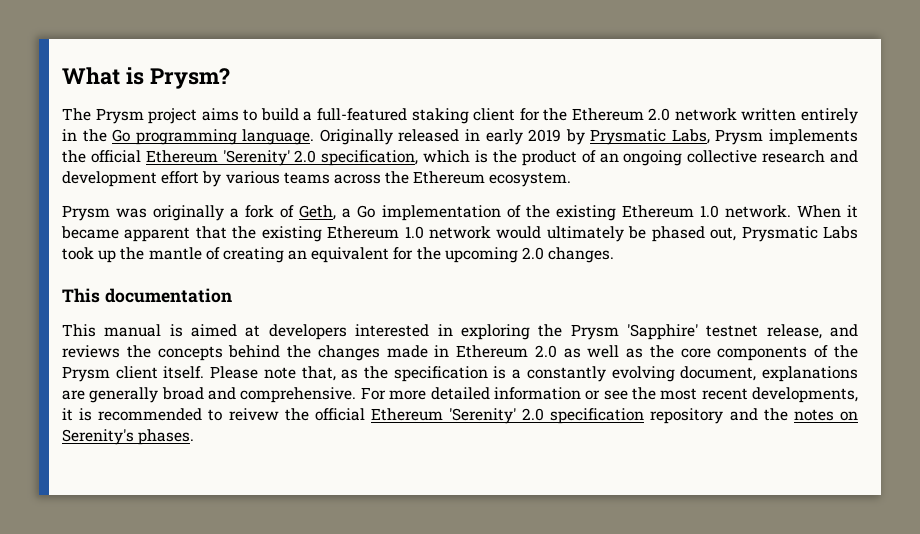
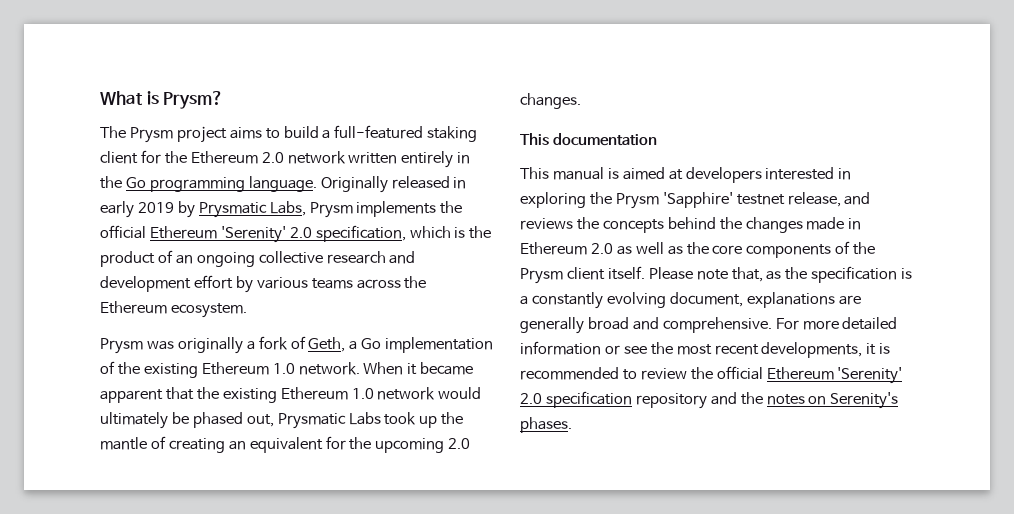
[228,408,279,421] reivew -> [640,368,687,380] review

